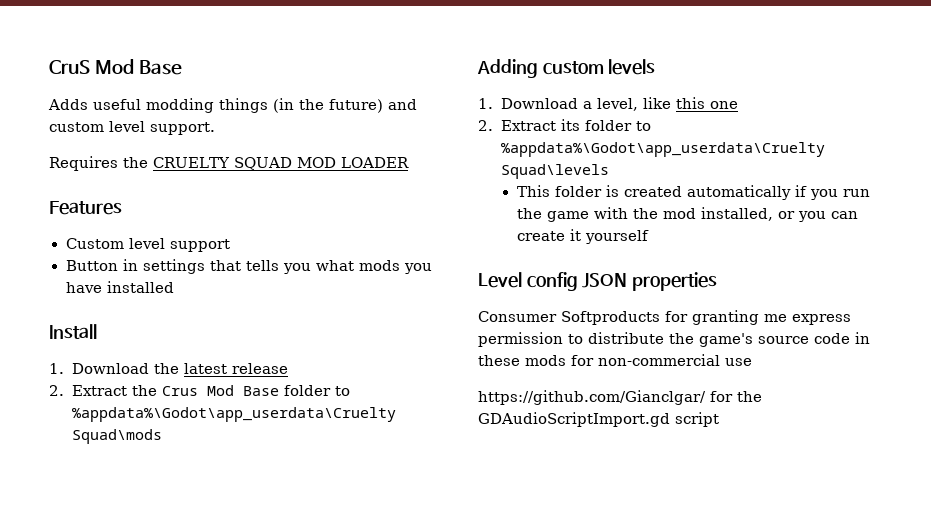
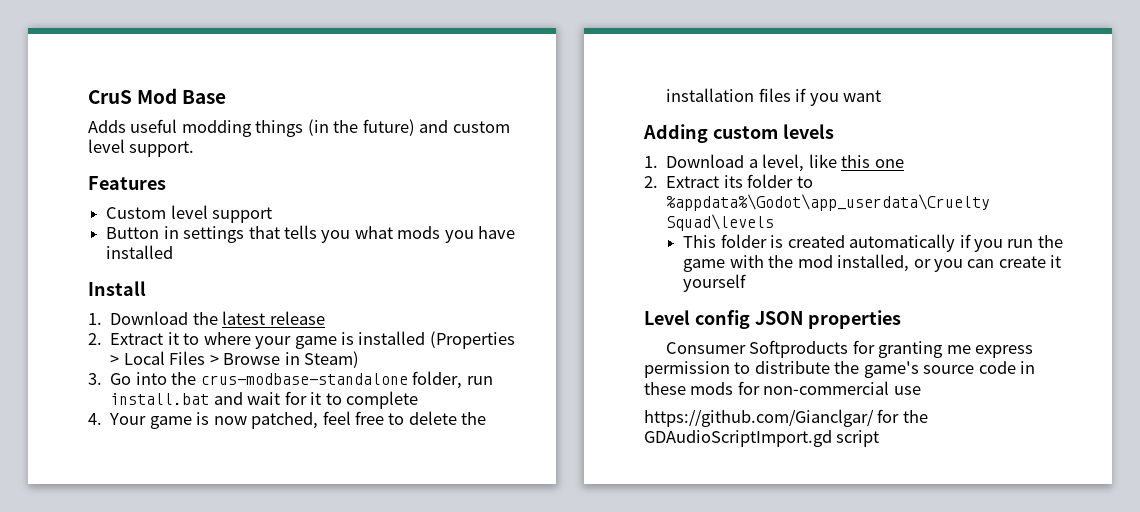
[49,156,409,171] // Requires the CRUELTY SQUAD MOD LOADER -> (195, 149) none
[131,385,350,396] [71,407,396,422] [71,429,162,444] the Crus Mod Base folder to %appdata%\Godot\app_userdata\Cruelty Squad\mods -> [167,331,515,349] [110,351,359,368] [88,371,493,389] [110,391,418,409] [88,411,487,429] [666,88,882,106] it to where your game is installed (Properties > Local Files > Browse in Steam) // 3. Go into the crus-modbase-standalone folder, run install.bat and wait for it to complete // 4. Your game is now patched, feel free to delete the installation files if you want

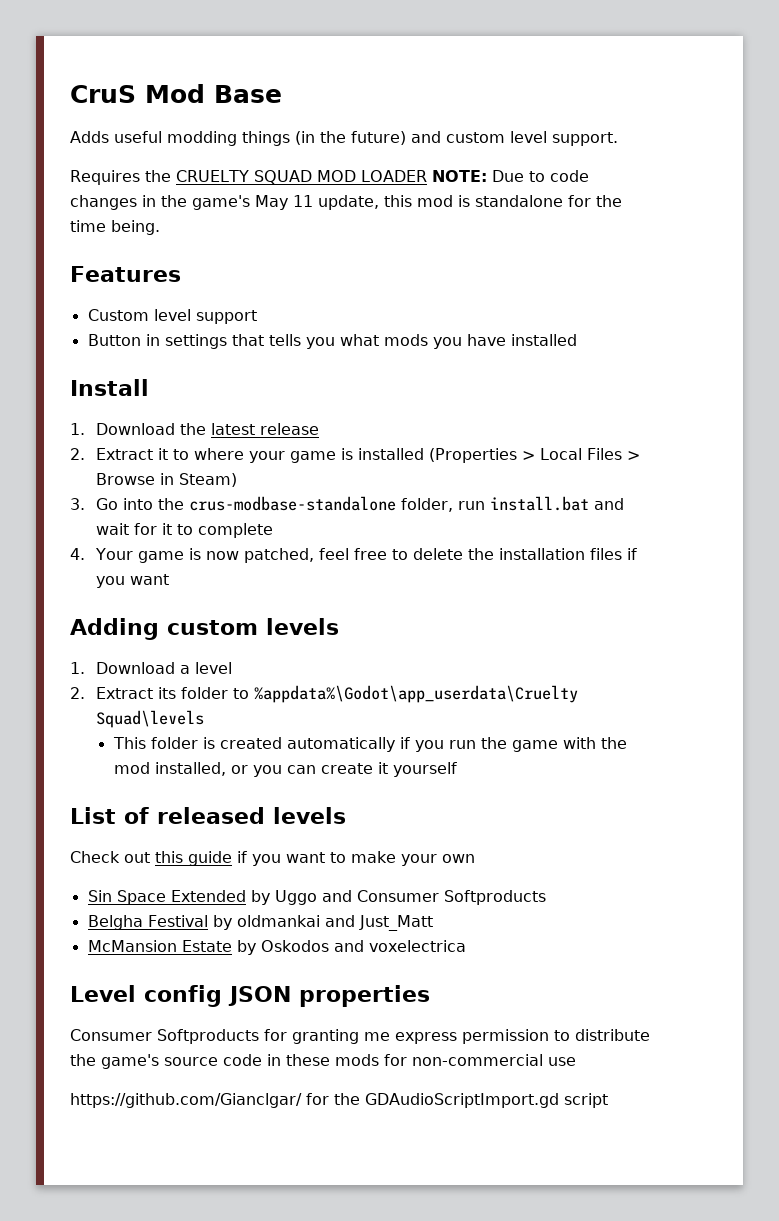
(195, 149) none -> [70,170,589,185] [70,195,622,210] [70,220,160,235] // Requires the CRUELTY SQUAD MOD LOADER NOTE: Due to code changes in the game's May 11 update, this mod is standalone for the time being.
[762,154,904,172] level, like this one -> [195,662,233,674] level
(747, 283) none -> [70,807,346,824] [70,851,475,866] [87,890,546,905] [87,915,433,931] [87,940,466,955] // List of released levels // Check out this guide if you want to make your own // Sin Space Extended by Uggo and Consumer Softproducts // Belgha Festival by oldmankai and Just_Matt // McMansion Estate by Oskodos and voxelectrica

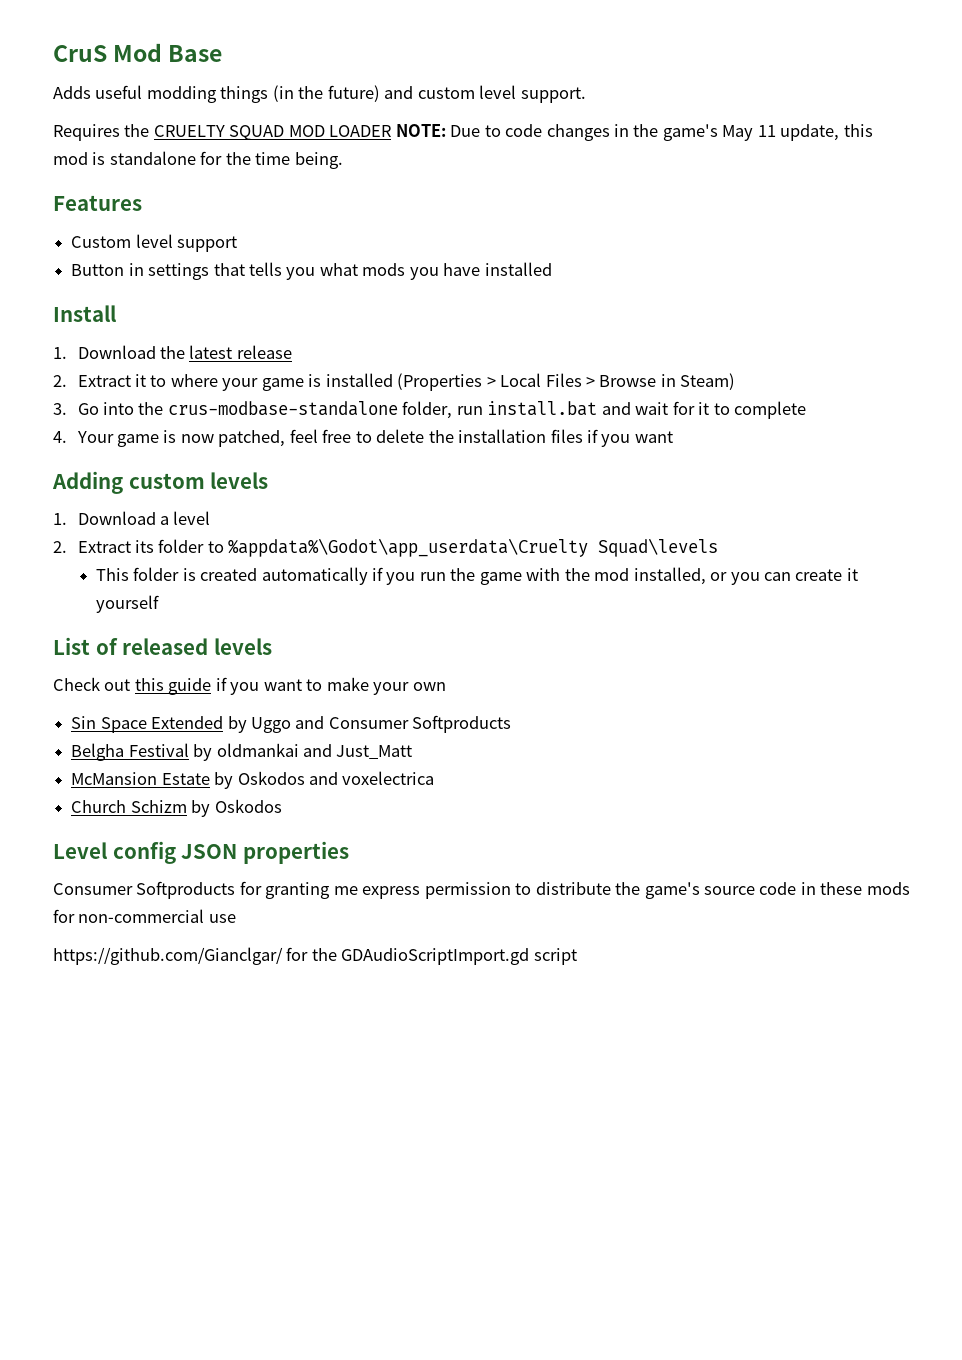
(466, 946) none -> [71,799,282,817] // Church Schizm by Oskodos

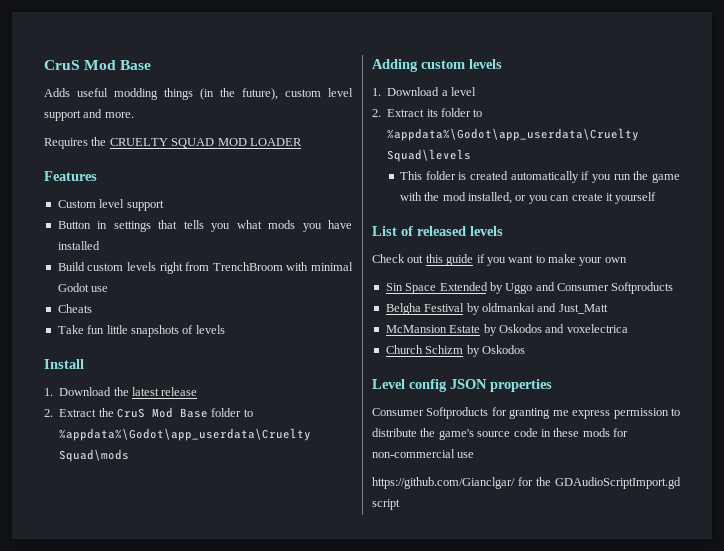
[327,85,586,103] future) and custom level support. -> [242,88,353,100] [44,109,134,121] future), custom level support and more.
[395,124,873,141] [53,151,343,169] NOTE: Due to code changes in the game's May 11 update, this mod is standalone for the time being. -> (302, 142) none
(552, 269) none -> [57,262,353,274] [57,283,109,292] [57,304,92,313] [57,325,225,337] // Build custom levels right from TrenchBroom with minimal Godot use // Cheats // Take fun little snapshots of levels
[135,373,736,391] [53,401,807,419] [53,429,673,447] it to where your game is installed (Properties > Local Files > Browse in Steam) // 3. Go into the crus-modbase-standalone folder, run install.bat and wait for it to complete // 4. Your game is now patched, feel free to delete the installation files if you want -> [98,407,253,418] [59,428,312,441] [59,449,130,462] the CruS Mod Base folder to %appdata%\Godot\app_userdata\Cruelty Squad\mods

